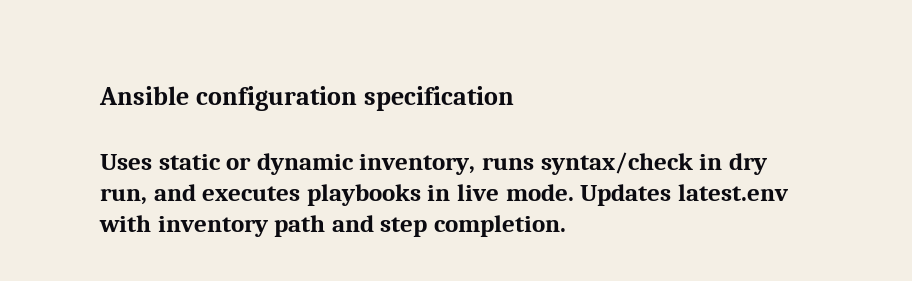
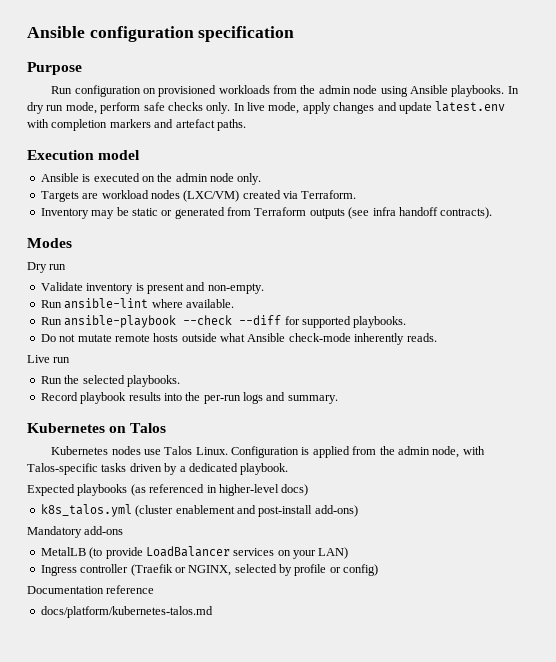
[100,152,768,175] [100,184,789,206] [99,215,567,237] Uses static or dynamic inventory, runs syntax/check in dry run, and executes playbooks in live mode. Updates latest.env with inventory path and step completion. -> [27,62,82,75] [51,85,519,97] [27,101,506,114] [27,119,246,131] [27,150,141,160] [40,173,262,185] [40,190,357,202] [40,207,493,219] [27,238,72,248] [27,262,67,273] [40,282,264,294] [40,298,234,309] [40,315,407,328] [40,333,437,345] [27,355,71,363] [40,375,180,387] [40,392,338,404] [27,423,167,433] [51,446,485,458] [27,463,289,475] [27,484,309,496] [40,504,358,517] [27,526,124,538] [40,546,349,559] [40,564,379,576] [27,585,155,594] [40,606,213,618] Purpose // Run configuration on provisioned workloads from the admin node using Ansible playbooks. In dry run mode, perform safe checks only. In live mode, apply changes and update latest.env with completion markers and artefact paths. // Execution model // Ansible is executed on the admin node only. // Targets are workload nodes (LXC/VM) created via Terraform. // Inventory may be static or generated from Terraform outputs (see infra handoff contracts). // Modes // Dry run // Validate inventory is present and non-empty. // Run ansible-lint where available. // Run ansible-playbook --check --diff for supported playbooks. // Do not mutate remote hosts outside what Ansible check-mode inherently reads. // Live run // Run the selected playbooks. // Record playbook results into the per-run logs and summary. // Kubernetes on Talos // Kubernetes nodes use Talos Linux. Configuration is applied from the admin node, with Talos-specific tasks driven by a dedicated playbook. // Expected playbooks (as referenced in higher-level docs) // k8s_talos.yml (cluster enablement and post-install add-ons) // Mandatory add-ons // MetalLB (to provide LoadBalancer services on your LAN) // Ingress controller (Traefik or NGINX, selected by profile or config) // Documentation reference // docs/platform/kubernetes-talos.md

